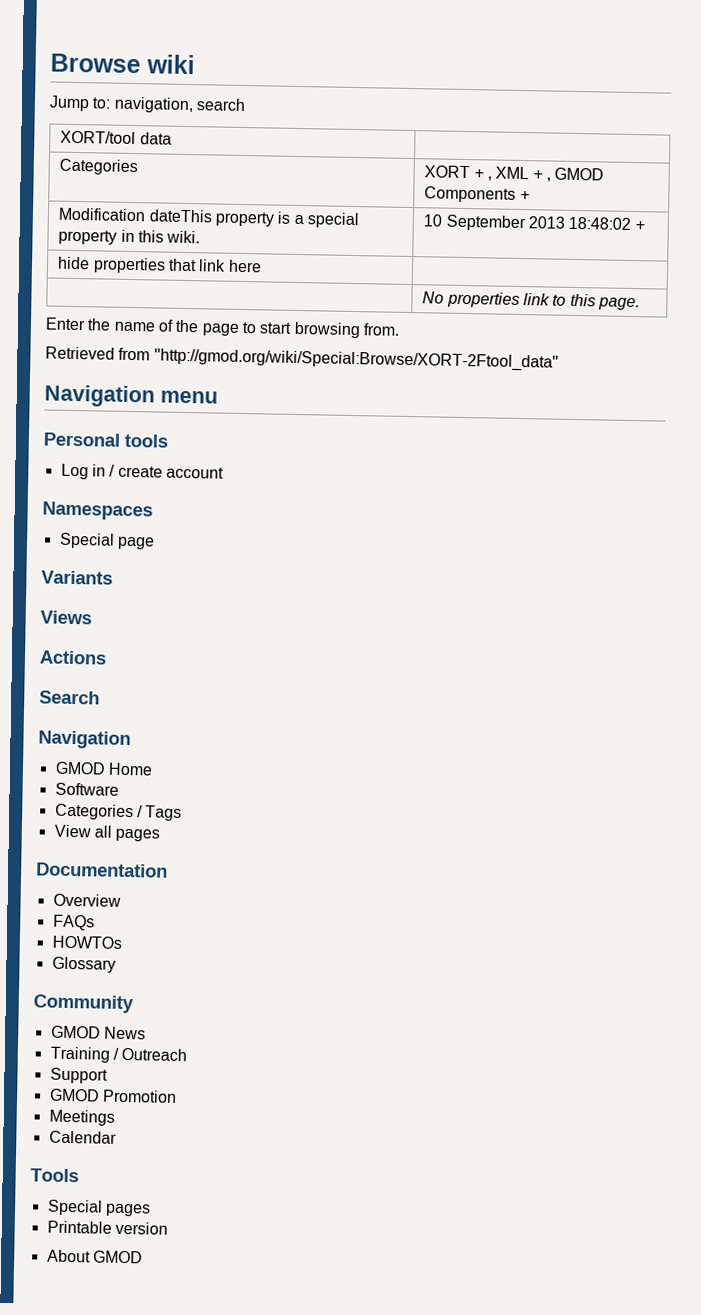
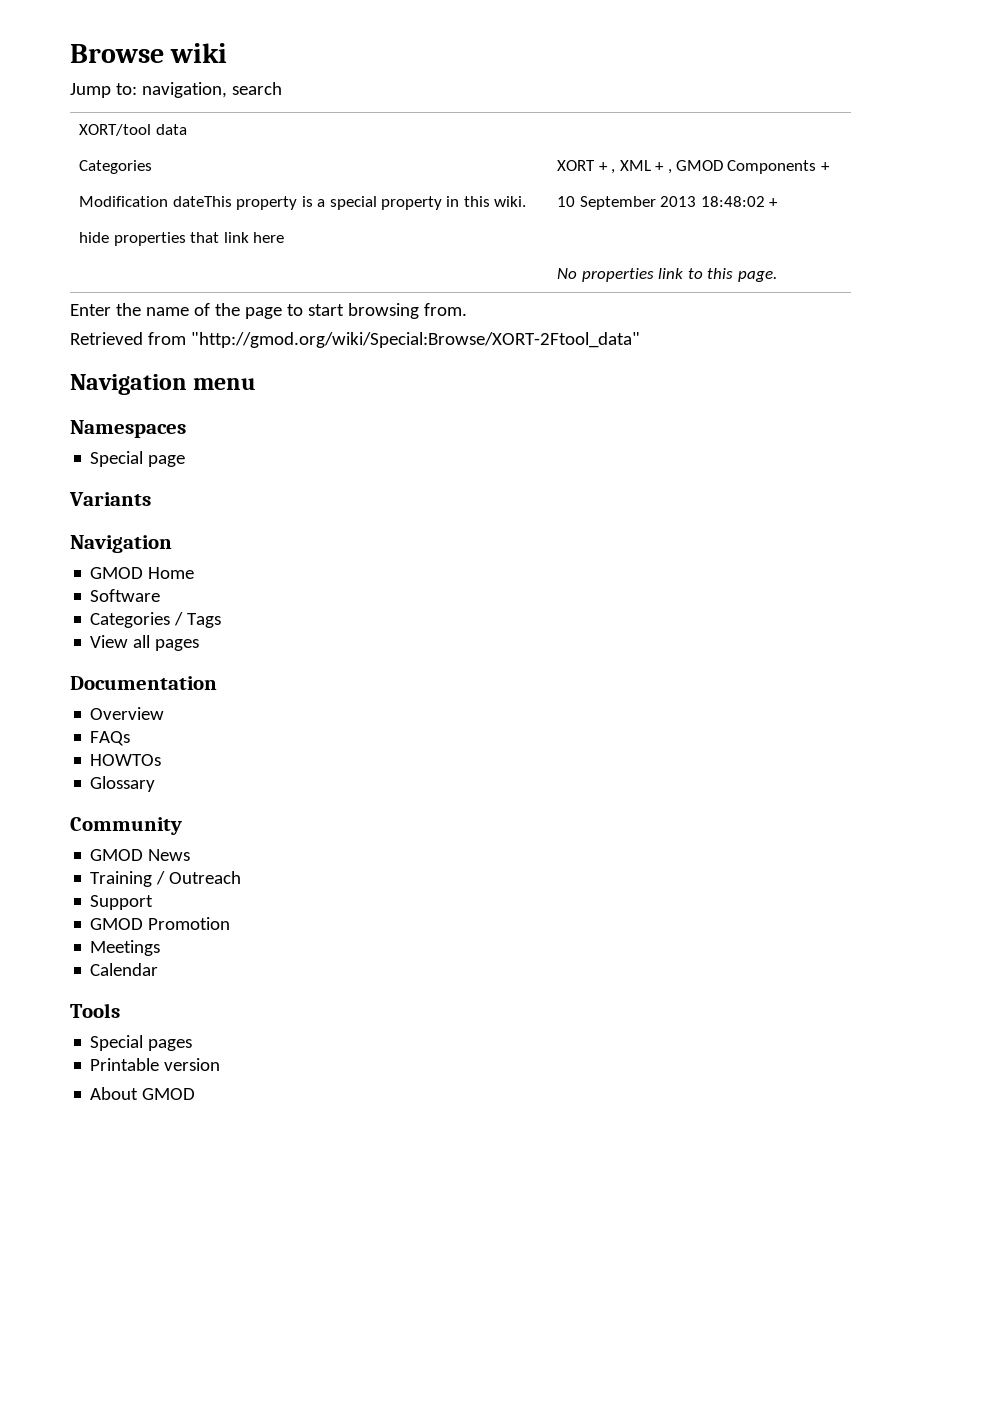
[43,432,168,448] [60,463,224,480] // Personal tools // Log in / create account -> (257, 384) none
[40,610,92,625] [39,650,107,665] [39,690,100,705] // Views // Actions // Search -> (151, 499) none

